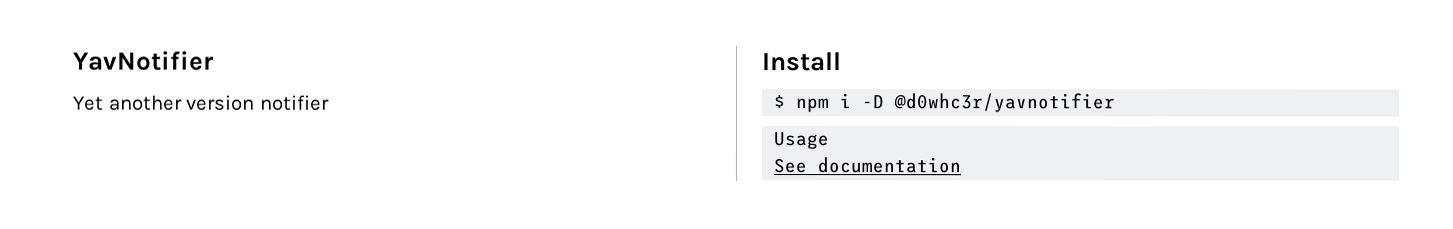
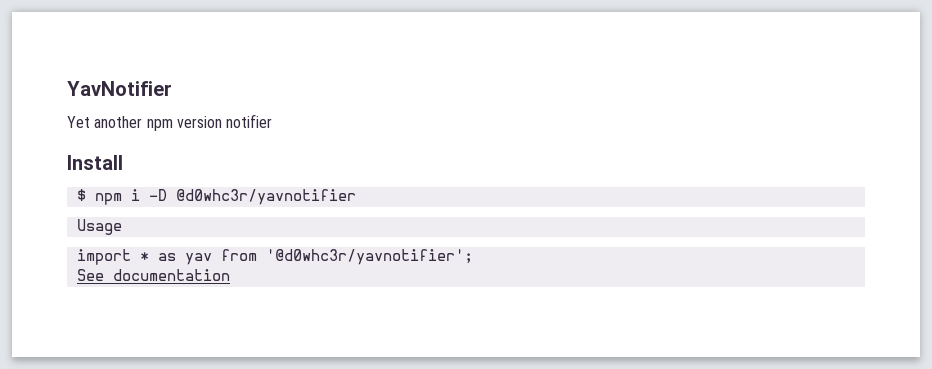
(183, 103) none -> [146,119,173,131] npm
(830, 141) none -> [76,249,473,265] // import * as yav from '@d0whc3r/yavnotifier';

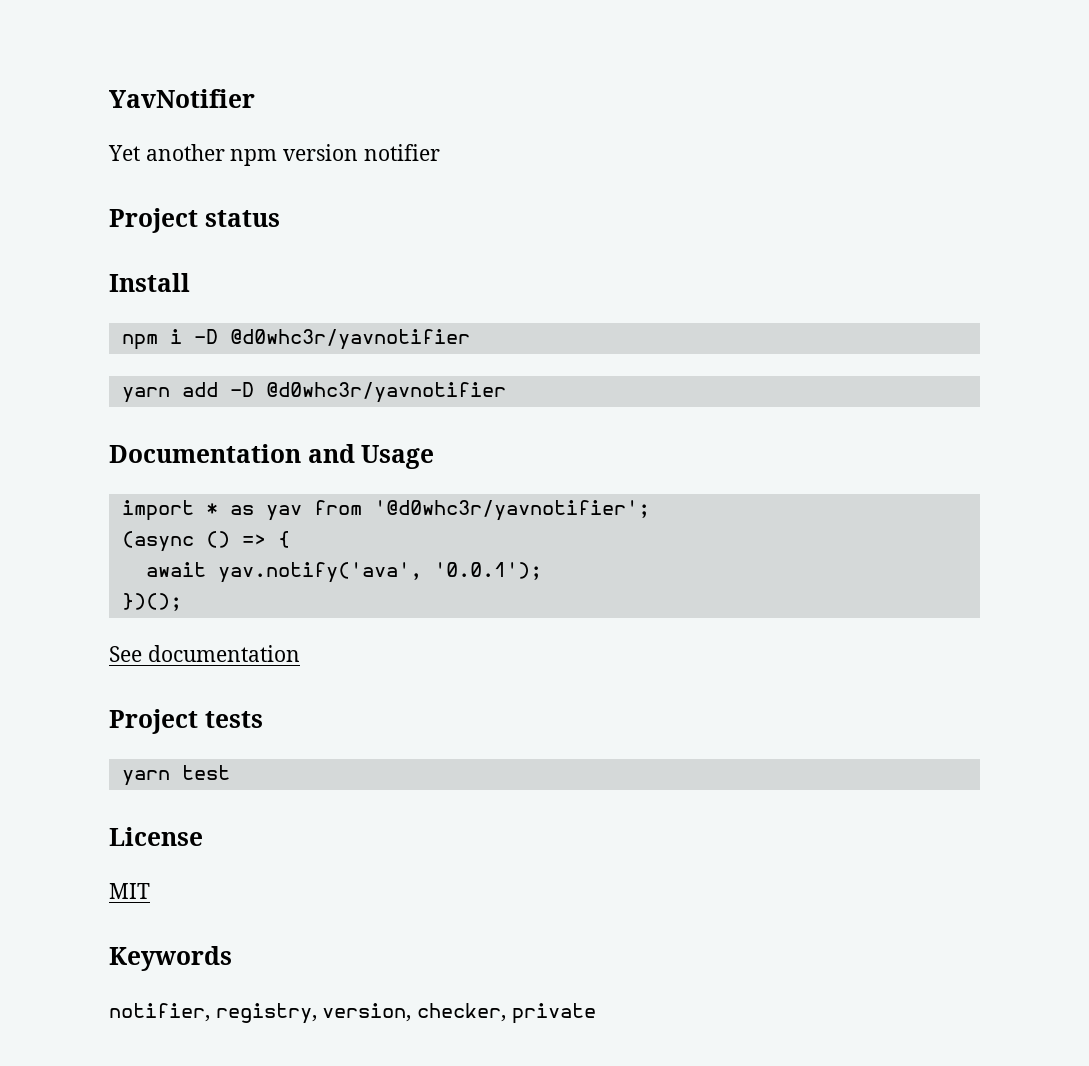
(273, 121) none -> [109,208,280,233] // Project status
[76,189,86,201] $ -> (190, 282) none
(356, 197) none -> [121,382,506,403] [109,444,355,463] yarn add -D @d0whc3r/yavnotifier // Documentation and
[76,269,230,281] See documentation -> [121,531,290,552] [145,562,542,583] [121,593,182,611] [109,645,300,662] [109,709,263,734] [121,765,230,786] [109,827,203,846] [109,883,150,899] [109,946,232,971] [109,1003,596,1024] (async () => { // await yav.notify('ava', '0.0.1'); // })(); // See documentation // Project tests // yarn test // License // MIT // Keywords // notifier, registry, version, checker, private

